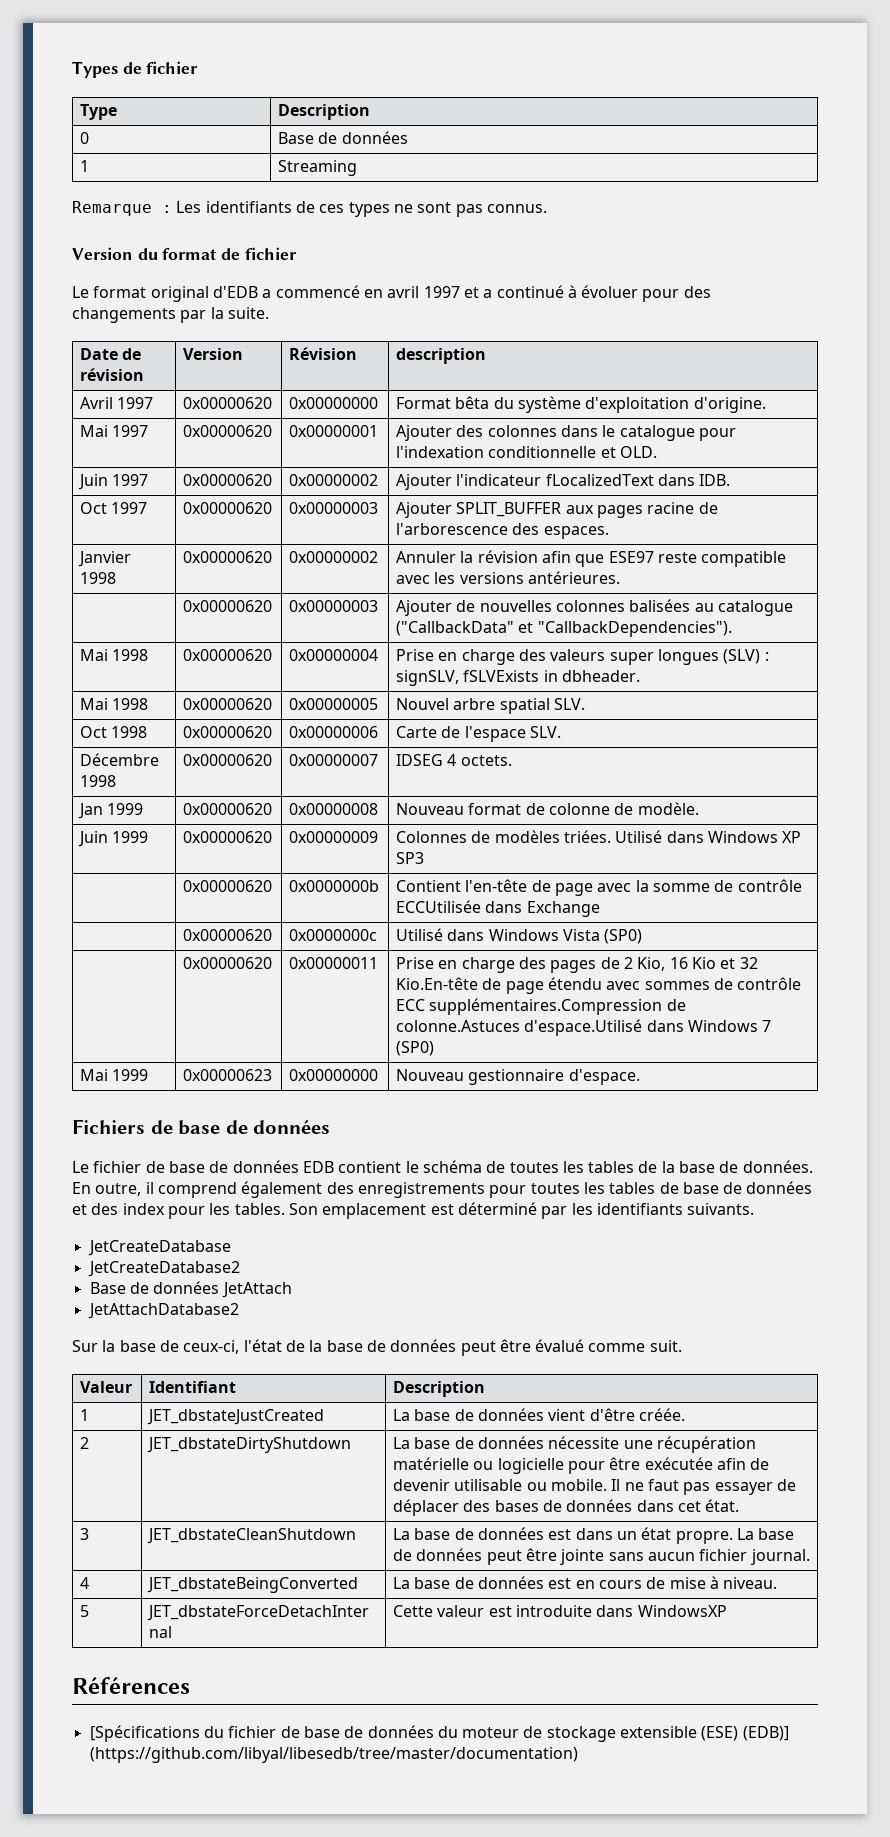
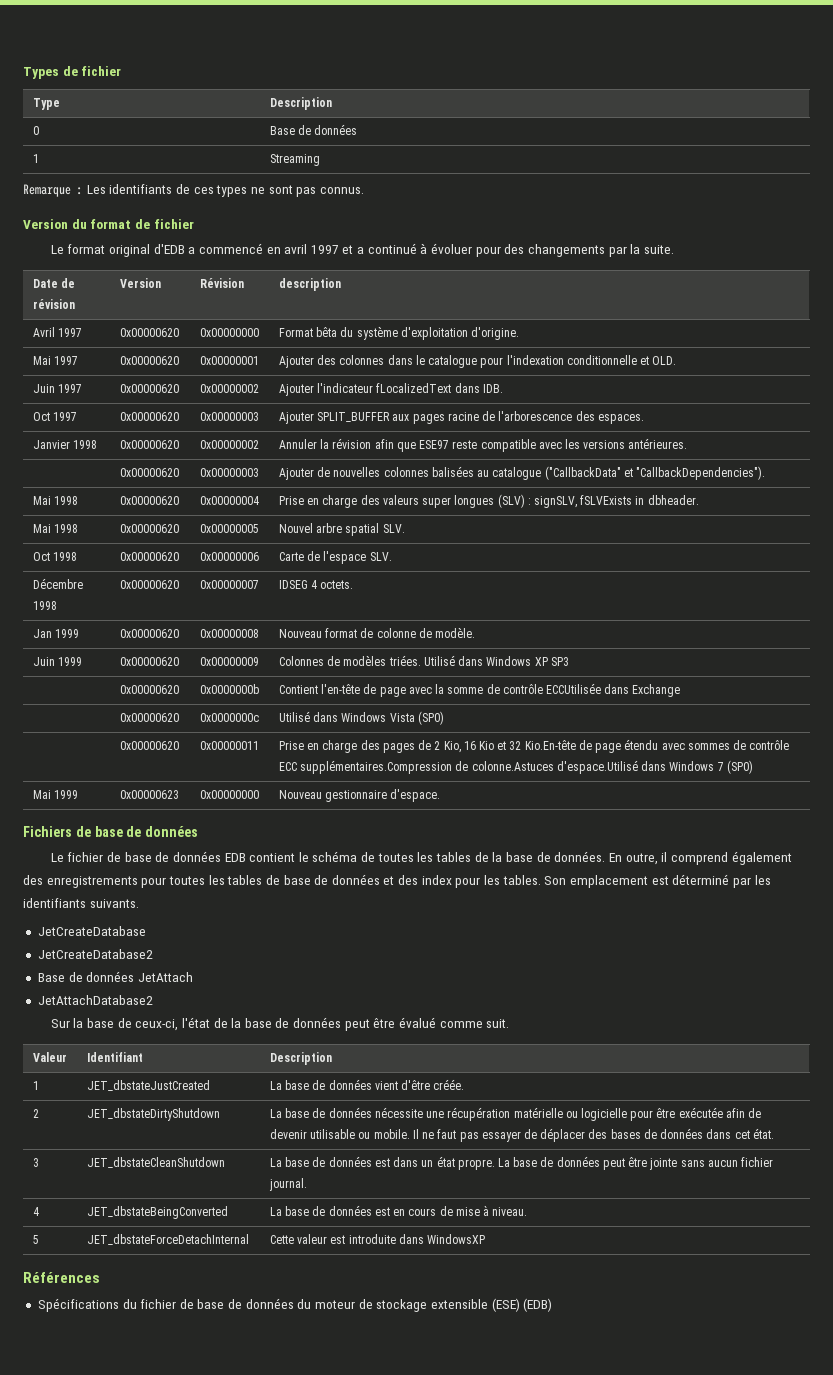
[89,1725,200,1742] [Spécifications -> [37,1298,119,1312] Spécifications
[742,1726,789,1741] [89,1747,578,1763] (EDB)] (https://github.com/libyal/libesedb/tree/master/documentation) -> [523,1298,553,1312] (EDB)

